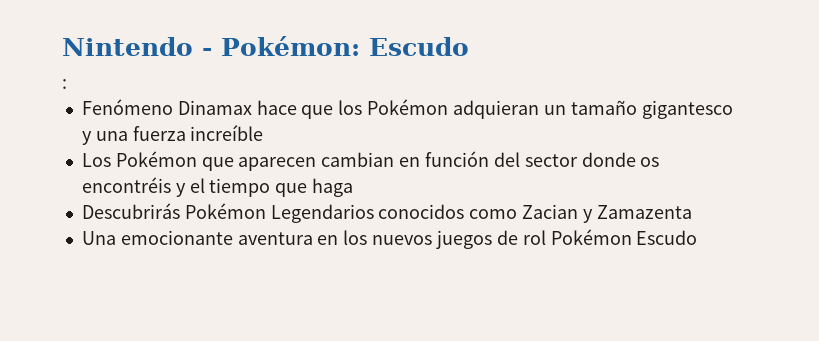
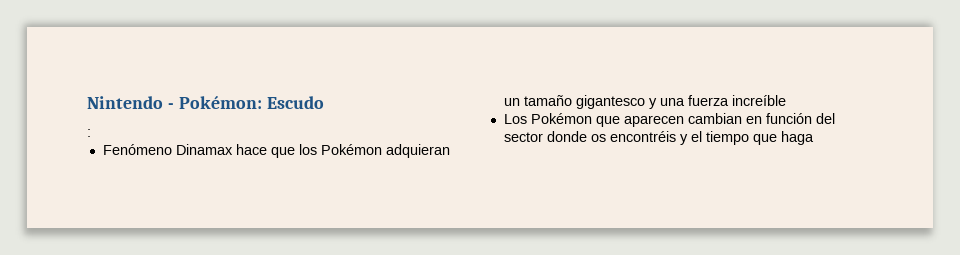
[81,203,692,223] [81,229,698,249] // Descubrirás Pokémon Legendarios conocidos como Zacian y Zamazenta // Una emocionante aventura en los nuevos juegos de rol Pokémon Escudo -> (814, 138) none

